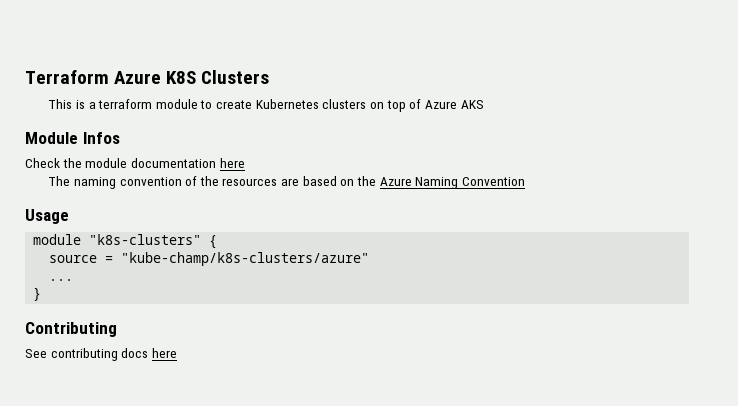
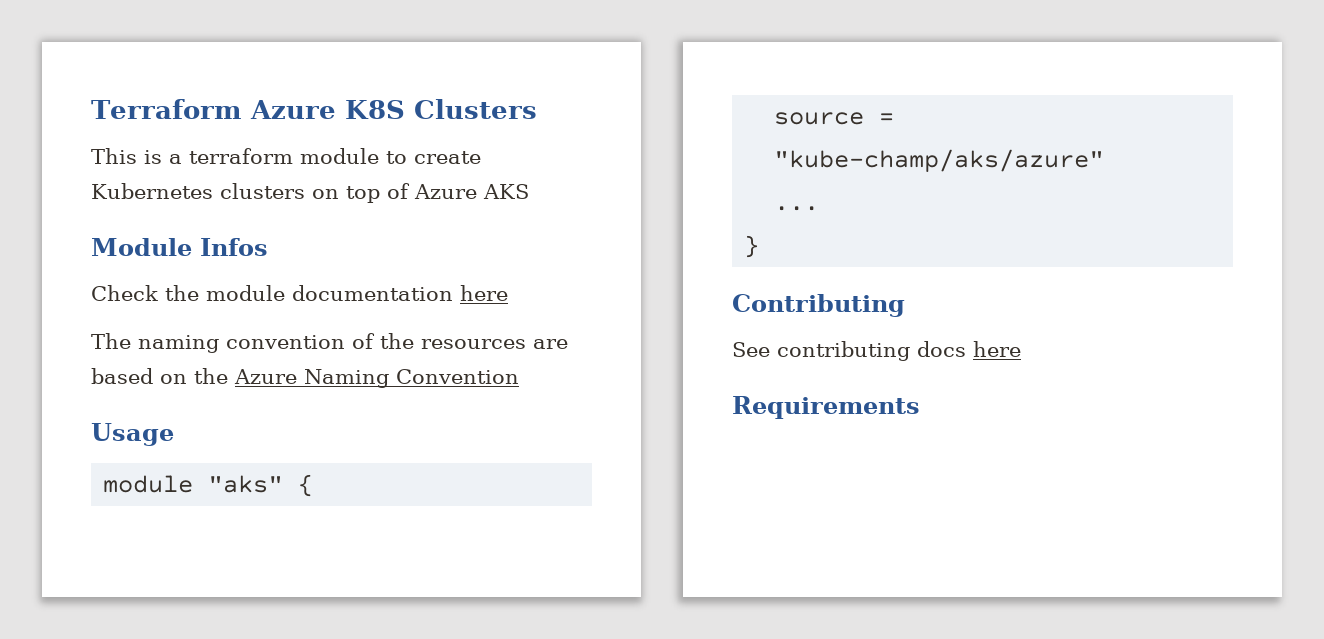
[89,234,202,245] "k8s-clusters" -> [208,475,284,493] "aks"
[121,252,370,266] "kube-champ/k8s-clusters/azure" -> [774,149,1105,172] "kube-champ/aks/azure"
(177, 353) none -> [732,396,920,419] // Requirements

